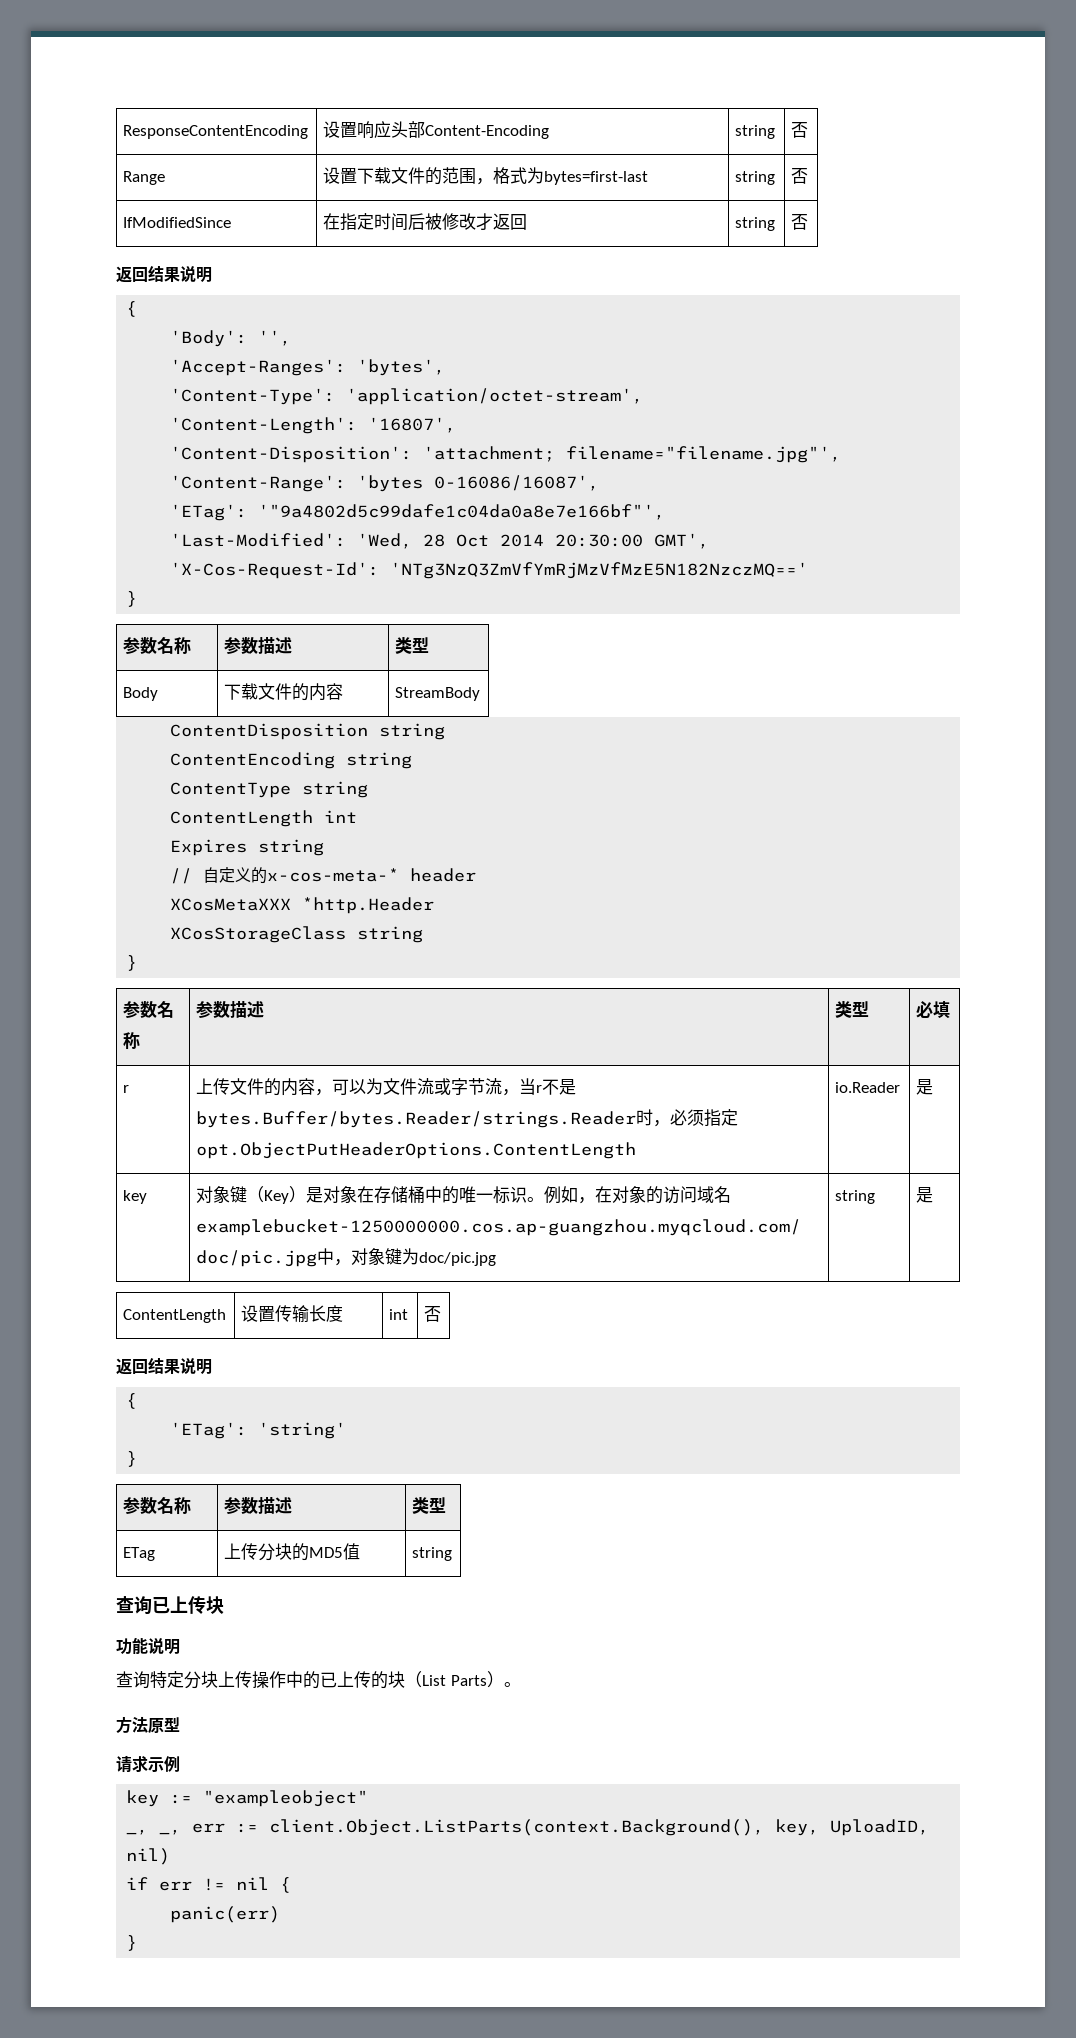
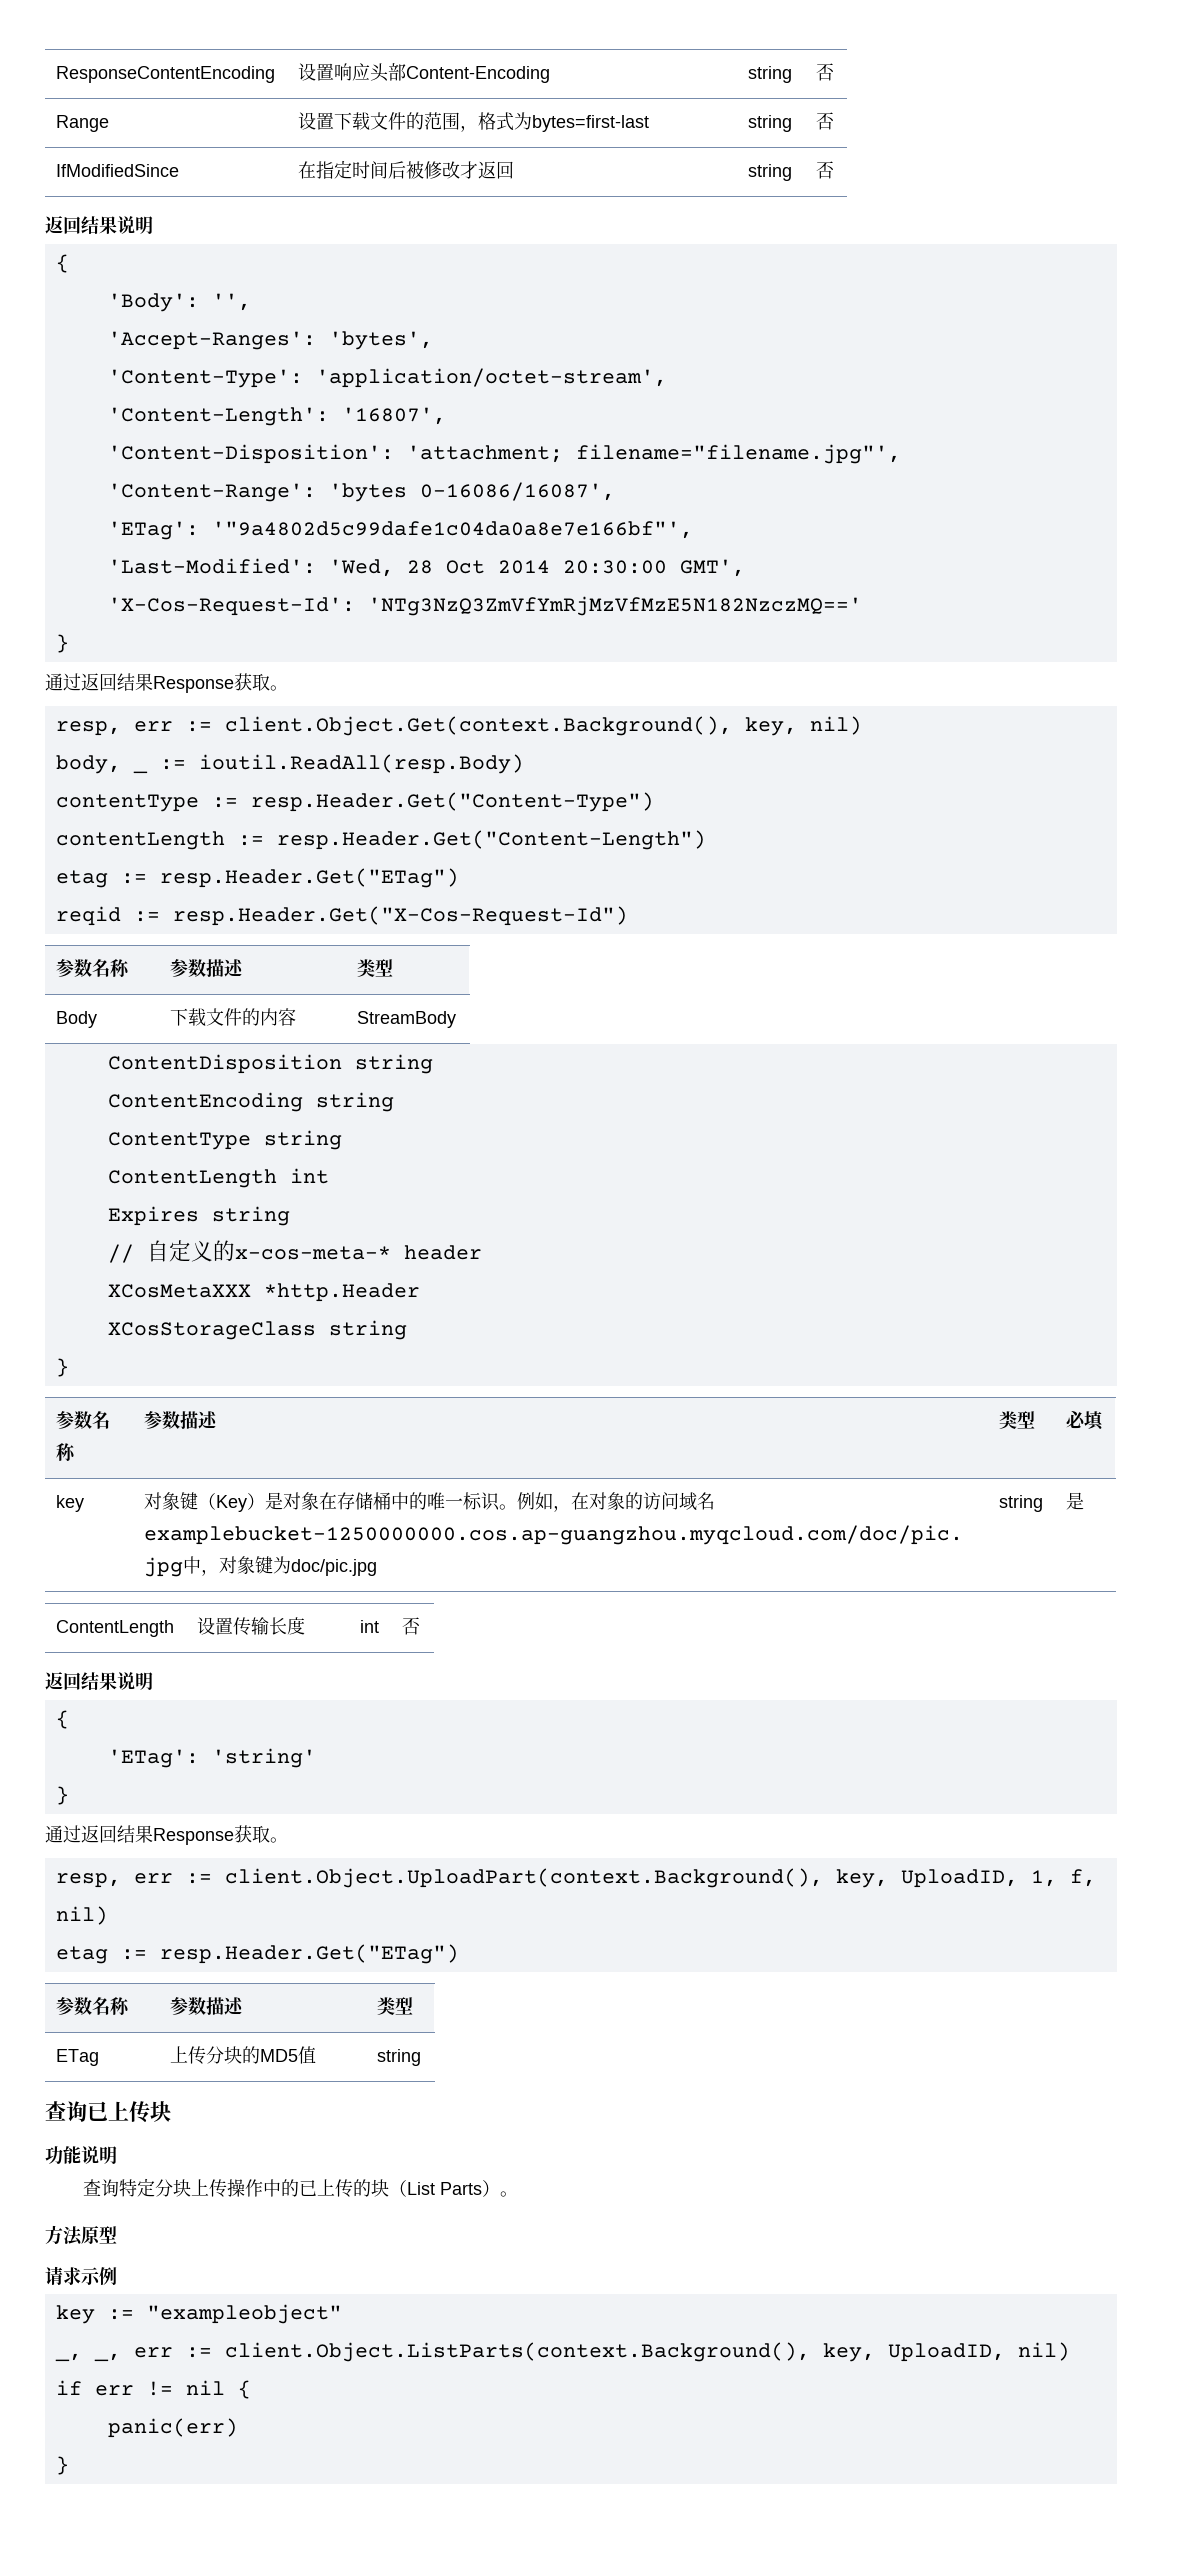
(138, 599) none -> [45,673,288,693] [55,716,862,736] [55,754,524,774] [55,792,654,812] [55,830,706,850] [55,868,459,888] [55,906,628,926] // 通过返回结果Response获取。 // resp, err := client.Object.Get(context.Background(), key, nil) // body, _ := ioutil.ReadAll(resp.Body) // contentType := resp.Header.Get("Content-Type") // contentLength := resp.Header.Get("Content-Length") // etag := resp.Header.Get("ETag") // reqid := resp.Header.Get("X-Cos-Request-Id")
[123,1085,130,1093] [196,1078,577,1096] [196,1109,739,1128] [196,1142,637,1159] [835,1082,901,1093] [916,1079,934,1095] // r | 上传文件的内容，可以为文件流或字节流，当r不是bytes.Buffer/bytes.Reader/strings.Reader时，必须指定opt.ObjectPutHeaderOptions.ContentLength | io.Reader | 是 -> (1106, 1421) none
(138, 1459) none -> [45,1825,288,1845] [55,1868,1096,1888] [55,1906,108,1925] [55,1944,459,1964] // 通过返回结果Response获取。 // resp, err := client.Object.UploadPart(context.Background(), key, UploadID, 1, f, nil) // etag := resp.Header.Get("ETag")

